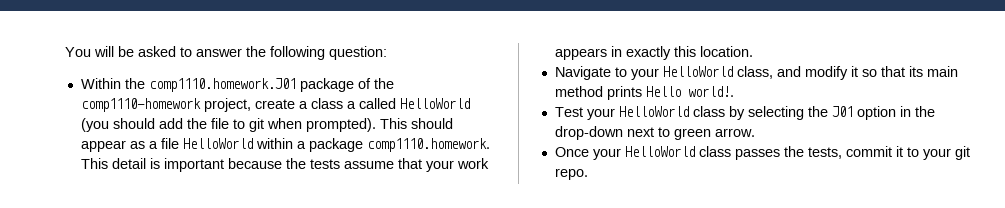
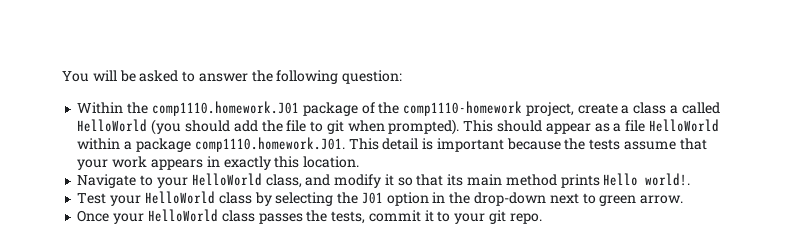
[366,138,490,152] comp1110.homework. -> [194,137,345,152] comp1110.homework.J01.

